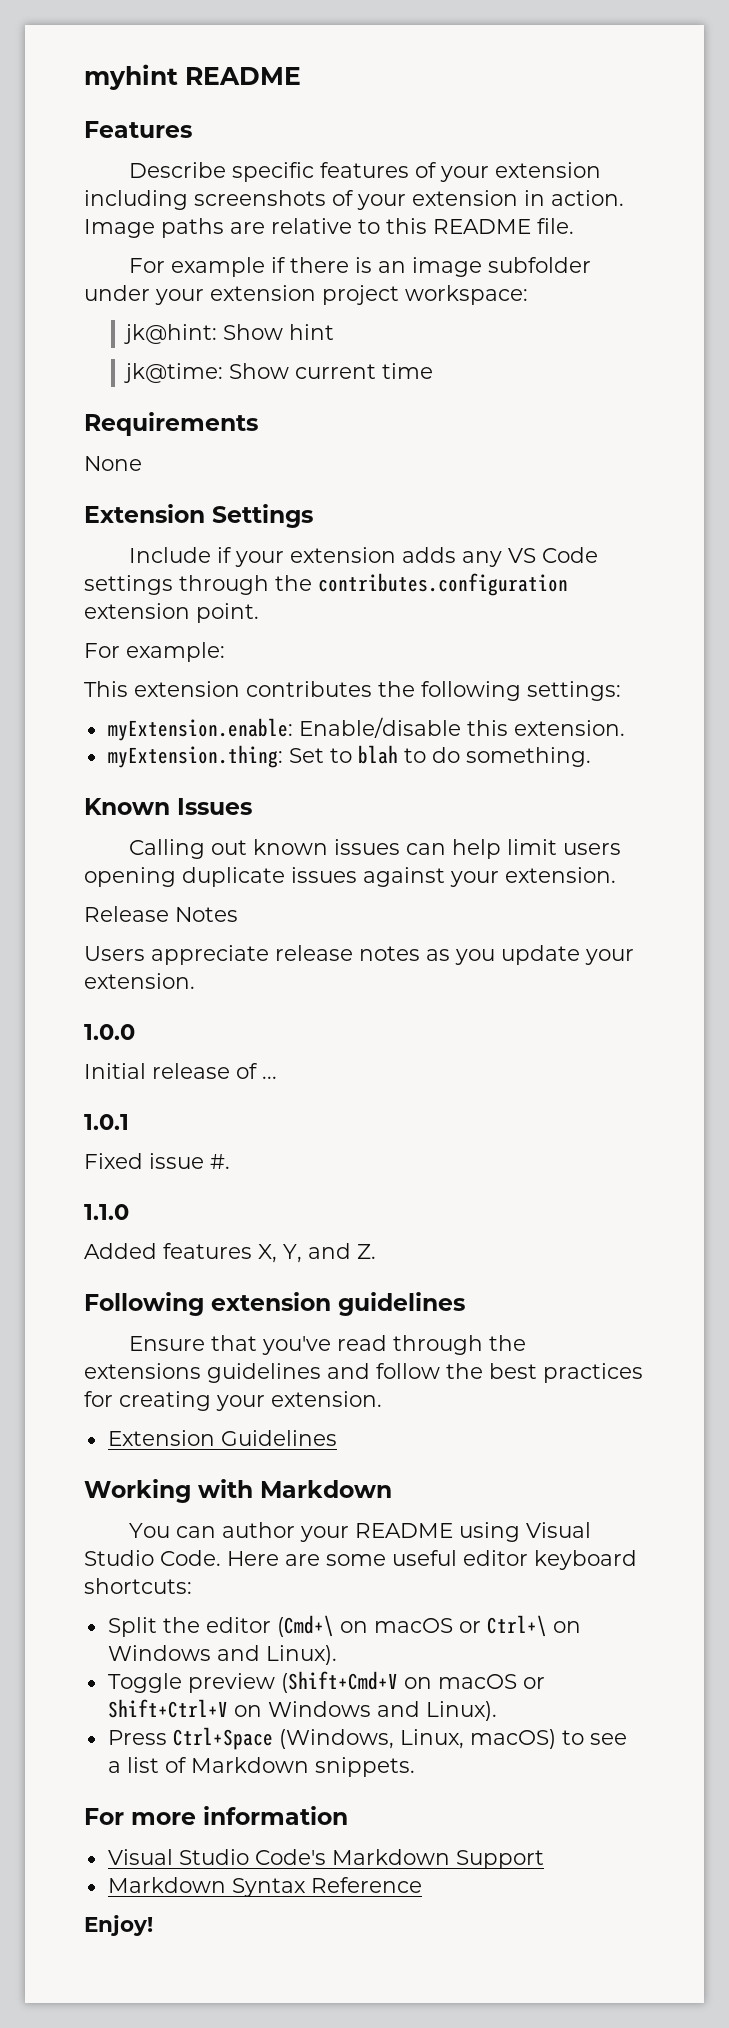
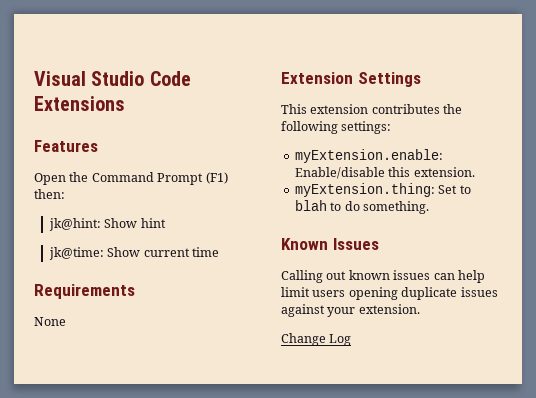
[84,64,301,90] [84,121,192,138] [129,162,602,182] [84,190,624,210] [84,218,574,238] [129,257,592,277] [84,285,528,305] myhint README // Features // Describe specific features of your extension including screenshots of your extension in action. Image paths are relative to this README file. // For example if there is an image subfolder under your extension project workspace: -> [34,71,191,86] [34,96,125,111] [34,140,98,152] [34,172,228,185] [34,189,65,199] Visual Studio Code Extensions // Features // Open the Command Prompt (F1) then:
[129,547,599,567] [84,573,568,596] [84,603,259,623] [84,642,225,662] // Include if your extension adds any VS Code settings through the contributes.configuration extension point. // For example: -> (421, 79) none
[84,906,238,922] [84,945,634,965] [84,973,195,989] [84,1024,135,1040] [84,1063,277,1079] [84,1114,129,1130] [84,1153,230,1169] [84,1204,129,1220] [84,1243,376,1263] [84,1292,465,1316] [129,1335,527,1355] [84,1363,643,1383] [84,1391,382,1411] [107,1430,337,1446] [84,1479,392,1503] [129,1522,592,1542] [84,1550,637,1570] [84,1578,192,1594] [107,1615,581,1637] [107,1645,337,1665] [107,1671,545,1693] [107,1699,497,1721] [107,1727,627,1750] [107,1757,415,1777] [84,1806,348,1825] [107,1849,544,1869] [107,1877,422,1897] [84,1915,153,1936] Release Notes // Users appreciate release notes as you update your extension. // 1.0.0 // Initial release of ... // 1.0.1 // Fixed issue #. // 1.1.0 // Added features X, Y, and Z. // Following extension guidelines // Ensure that you've read through the extensions guidelines and follow the best practices for creating your extension. // Extension Guidelines // Working with Markdown // You can author your README using Visual Studio Code. Here are some useful editor keyboard shortcuts: // Split the editor (Cmd+\ on macOS or Ctrl+\ on Windows and Linux). // Toggle preview (Shift+Cmd+V on macOS or Shift+Ctrl+V on Windows and Linux). // Press Ctrl+Space (Windows, Linux, macOS) to see a list of Markdown snippets. // For more information // Visual Studio Code's Markdown Support // Markdown Syntax Reference // Enjoy! -> [281,333,352,346] Change Log

